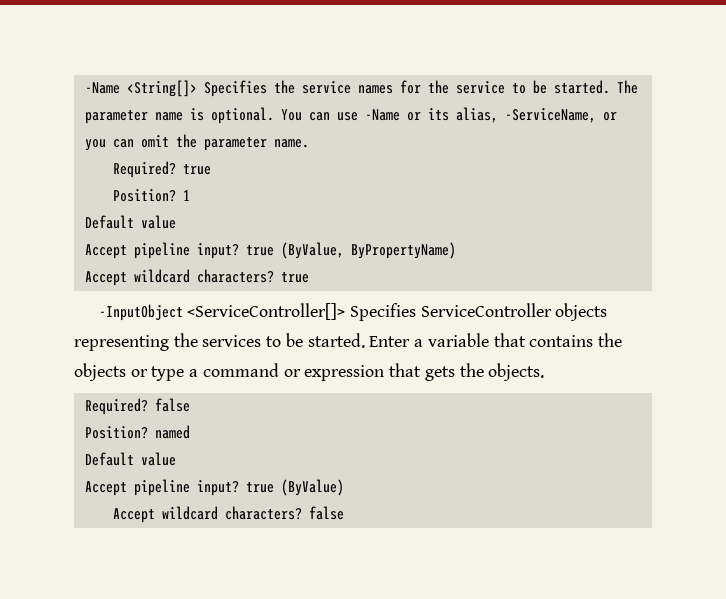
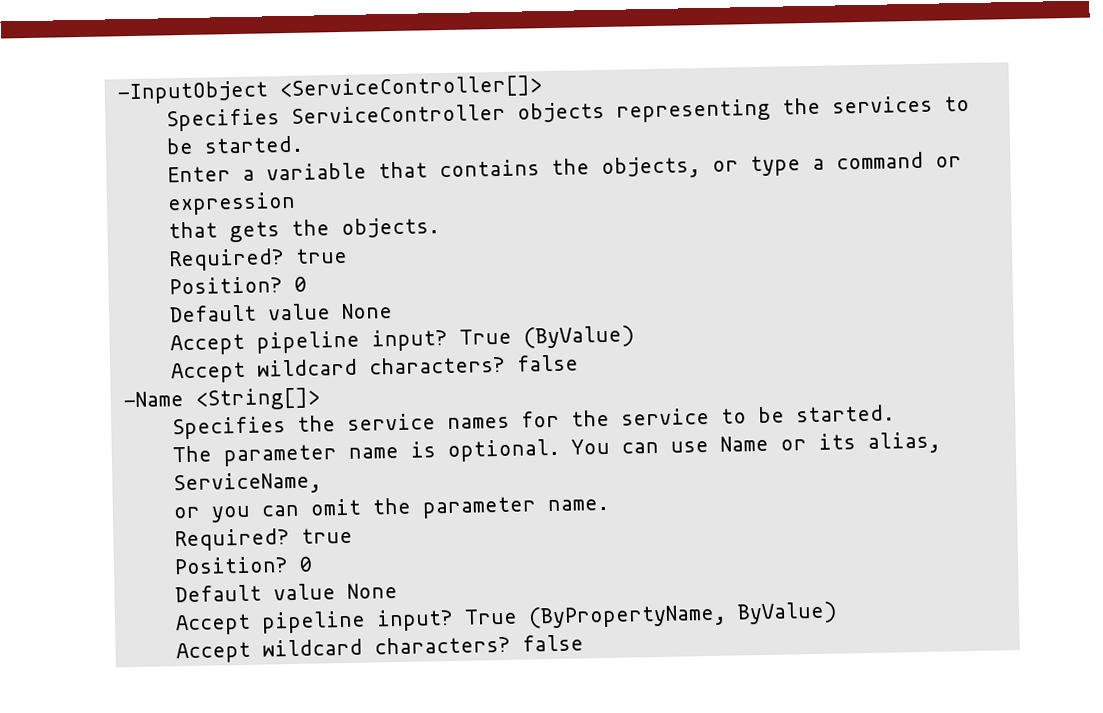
(84, 88) none -> [116,75,542,105] [165,95,970,132] [165,135,304,155] [166,151,962,183] [166,191,296,216] [167,217,440,243] [167,247,348,272] [168,276,307,295] [168,303,393,323] [169,325,635,356] [170,354,579,384] -InputObject <ServiceController[]> // Specifies ServiceController objects representing the services to be started. // Enter a variable that contains the objects, or type a command or expression // that gets the objects. // Required? true // Position? 0 // Default value None // Accept pipeline input? True (ByValue) // Accept wildcard characters? false //
(197, 88) none -> (320, 399) //
(610, 87) none -> (895, 413) //
[364,109,400,121] -Name -> [719,435,769,452] Name
[504,108,596,123] -ServiceName, -> [172,471,322,496] ServiceName, //
[182,190,190,201] [84,215,176,229] [84,242,456,259] [84,269,309,286] [98,303,608,321] [74,333,622,351] [74,363,545,381] [84,398,190,415] [84,425,190,439] [84,452,176,466] [84,479,344,496] 1 // Default value // Accept pipeline input? true (ByValue, ByPropertyName) // Accept wildcard characters? true // -InputObject <ServiceController[]> Specifies ServiceController objects representing the services to be started. Enter a variable that contains the objects or type a command or expression that gets the objects. // Required? false // Position? named // Default value // Accept pipeline input? true (ByValue) -> [298,556,313,572] [174,583,398,603] [174,601,838,636] 0 // Default value None // Accept pipeline input? True (ByPropertyName, ByValue)

